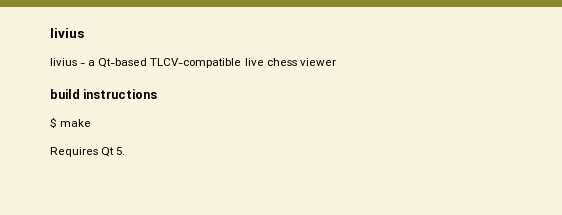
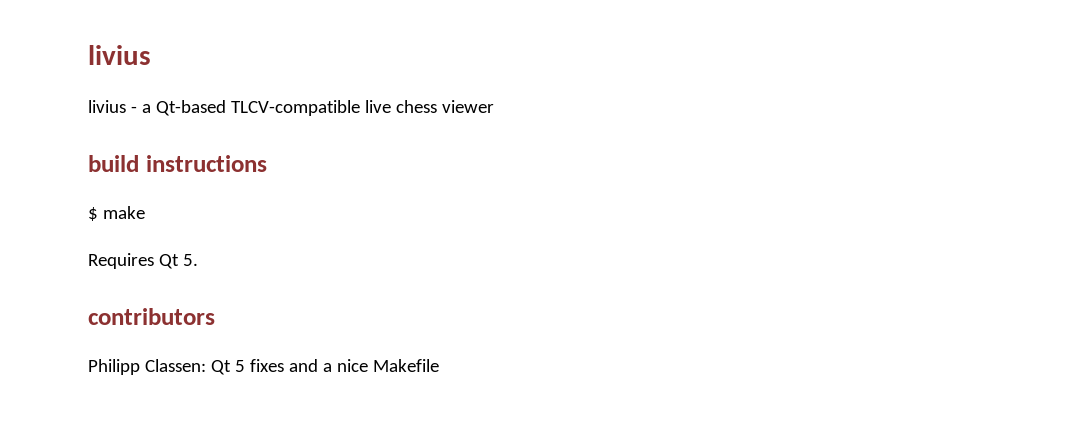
(126, 151) none -> [88,308,215,325] [88,359,439,375] // contributors // Philipp Classen: Qt 5 fixes and a nice Makefile

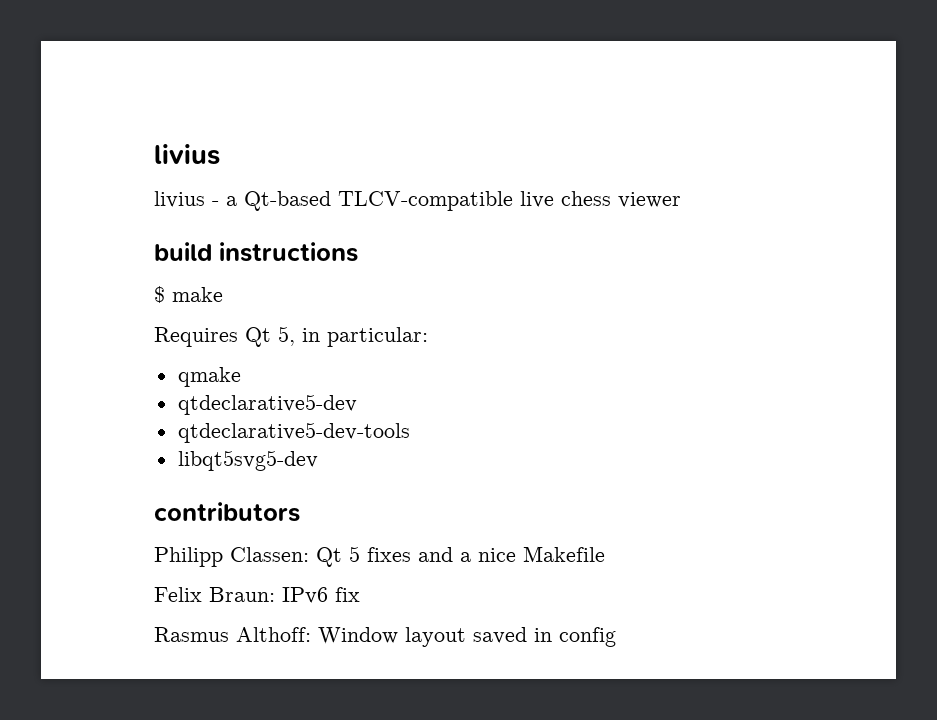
[182,254,198,266] 5. -> [278,326,428,347] [177,367,241,387] [177,394,357,415] [177,422,410,443] [177,450,318,471] 5, in particular: // qmake // qtdeclarative5-dev // qtdeclarative5-dev-tools // libqt5svg5-dev
(439, 365) none -> [154,587,360,604] [154,627,616,647] // Felix Braun: IPv6 fix // Rasmus Althoff: Window layout saved in config

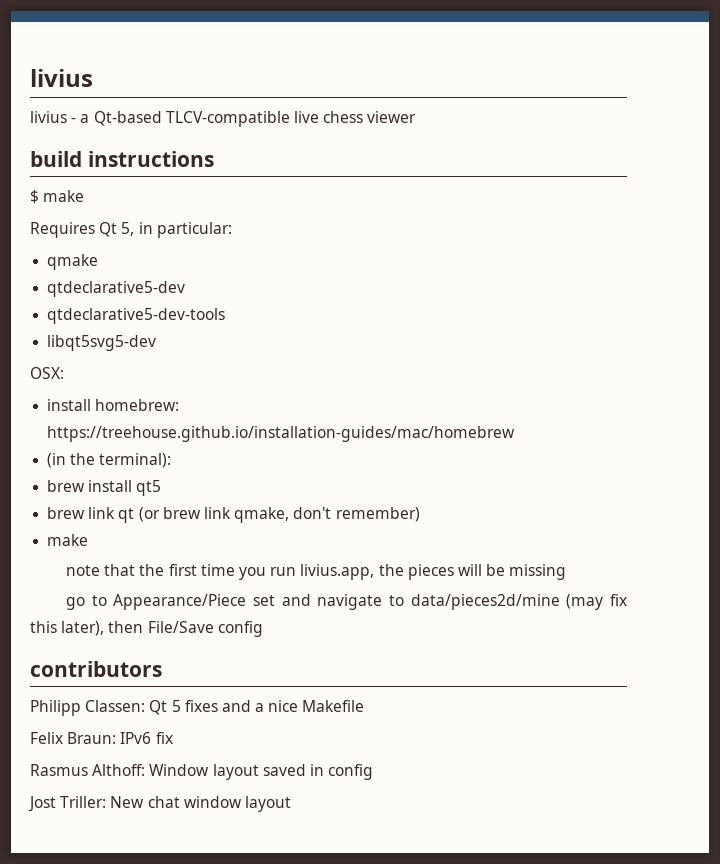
(318, 460) none -> [30,367,64,379] [47,399,180,411] [47,426,516,442] [47,453,172,468] [47,480,162,496] [47,507,420,523] [47,534,89,546] [66,564,567,580] [66,594,627,610] [30,621,263,637] // OSX: // install homebrew: https://treehouse.github.io/installation-guides/mac/homebrew // (in the terminal): // brew install qt5 // brew link qt (or brew link qmake, don't remember) // make // note that the first time you run livius.app, the pieces will be missing // go to Appearance/Piece set and navigate to data/pieces2d/mine (may fix this later), then File/Save config
(616, 637) none -> [28,796,291,812] // Jost Triller: New chat window layout

